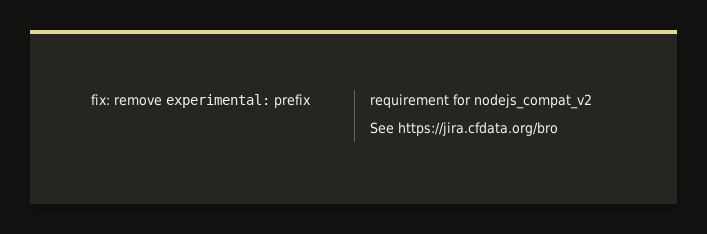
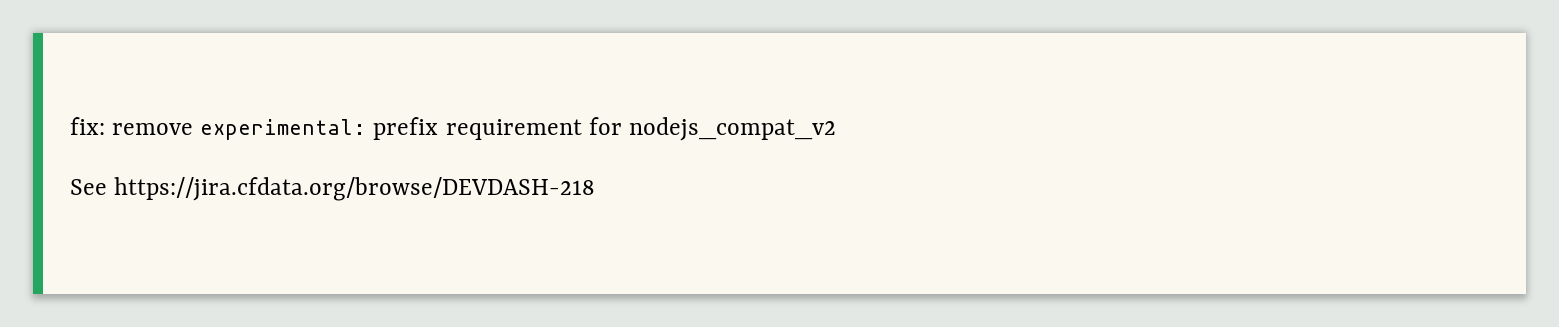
[398,122,558,136] https://jira.cfdata.org/bro -> [114,177,596,201] https://jira.cfdata.org/browse/DEVDASH-218

